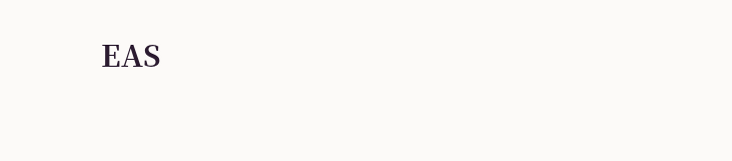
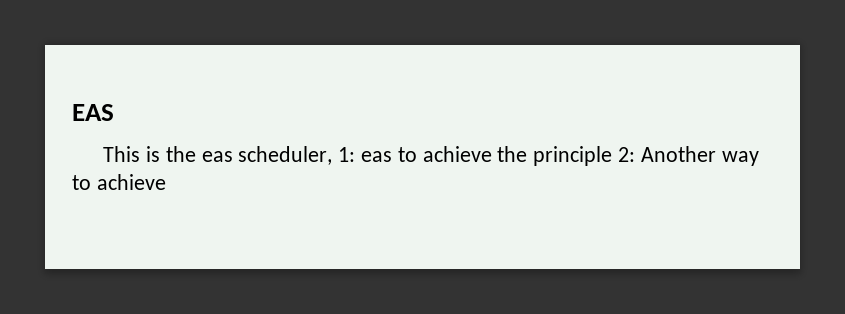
(162, 55) none -> [103,146,759,166] [72,174,166,190] // This is the eas scheduler, 1: eas to achieve the principle 2: Another way to achieve

